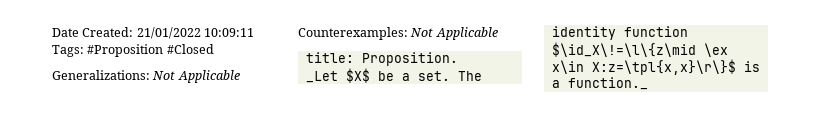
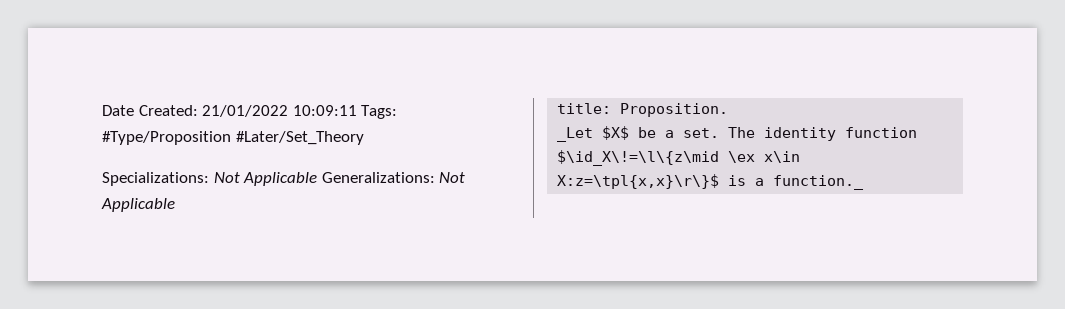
[87,44,214,57] [52,70,240,83] [298,27,408,40] #Proposition #Closed // Generalizations: Not Applicable Counterexamples: -> [102,131,364,145] [102,172,435,186] #Type/Proposition #Later/Set_Theory // Specializations: Not Applicable Generalizations:

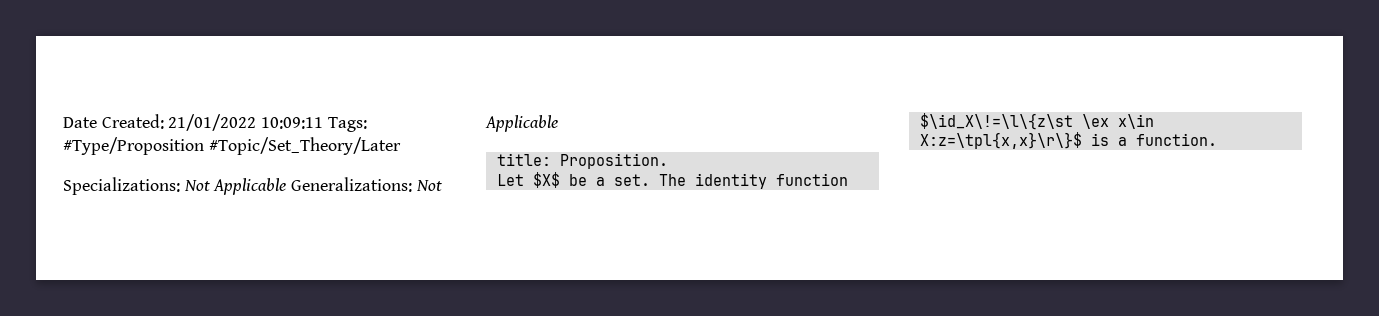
[235,131,364,145] #Later/Set_Theory -> [208,137,401,155] #Topic/Set_Theory/Later
[557,127,594,142] _Let -> [496,174,524,186] Let
[557,150,720,166] $\id_X\!=\l\{z\mid -> [919,113,1073,130] $\id_X\!=\l\{z\st
[773,175,865,190] function._ -> [1135,133,1217,146] function.

